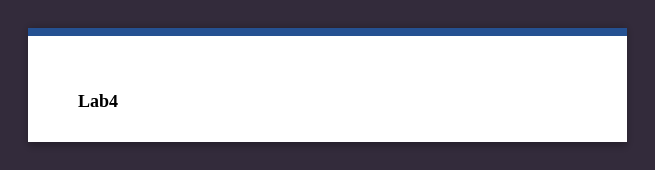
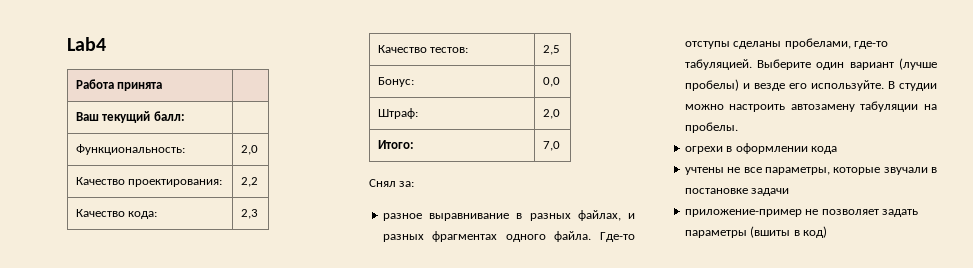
(118, 100) none -> [75,79,163,91] [75,111,185,123] [75,144,185,155] [240,145,258,155] [75,177,223,187] [240,177,258,187] [75,209,158,219] [240,209,258,219] [377,45,469,53] [542,45,560,55] [377,77,414,87] [542,77,560,87] [377,108,418,119] [542,109,560,119] [377,140,414,149] [542,141,560,151] [369,179,415,187] [382,210,635,221] [382,231,635,242] [684,38,888,49] [684,58,937,70] [684,79,937,91] [684,101,937,112] [684,122,738,133] [684,143,837,154] [684,167,937,175] [684,188,790,196] [684,209,918,217] [684,226,827,238] // Работа принята | // Ваш текущий балл: | // Функциональность: | 2,0 // Качество проектирования: | 2,2 // Качество кода: | 2,3 // Качество тестов: | 2,5 // Бонус: | 0,0 // Штраф: | 2,0 // Итого: | 7,0 // Снял за: // разное выравнивание в разных файлах, и разных фрагментах одного файла. Где-то отступы сделаны пробелами, где-то табуляцией. Выберите один вариант (лучше пробелы) и везде его используйте. В студии можно настроить автозамену табуляции на пробелы. // огрехи в оформлении кода // учтены не все параметры, которые звучали в постановке задачи // приложение-пример не позволяет задать параметры (вшиты в код)

